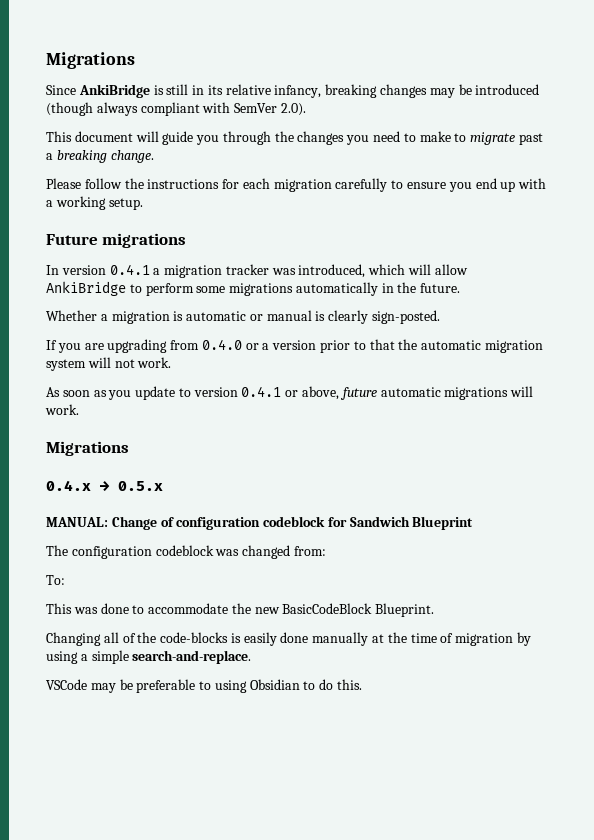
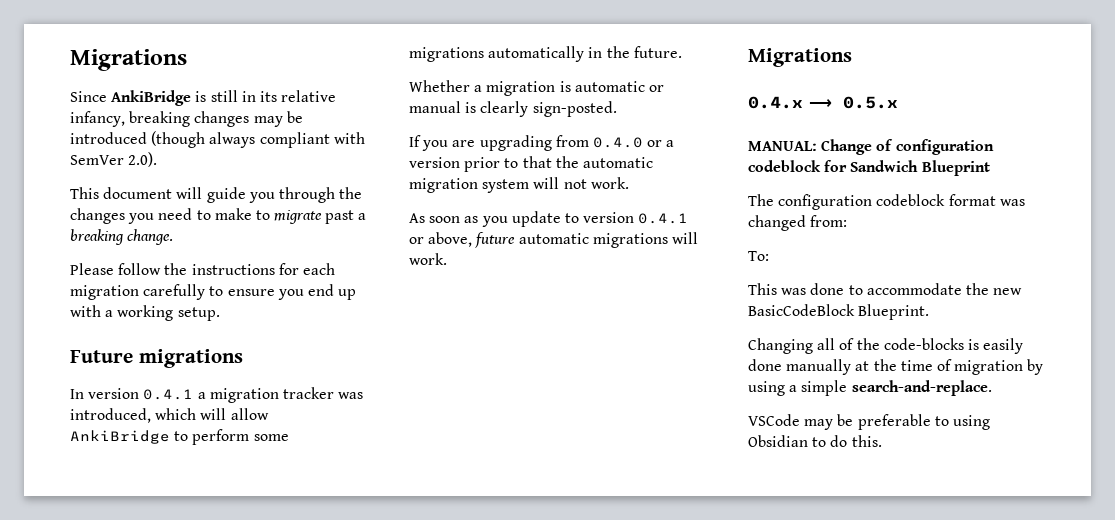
(214, 550) none -> [948,194,996,206] format

